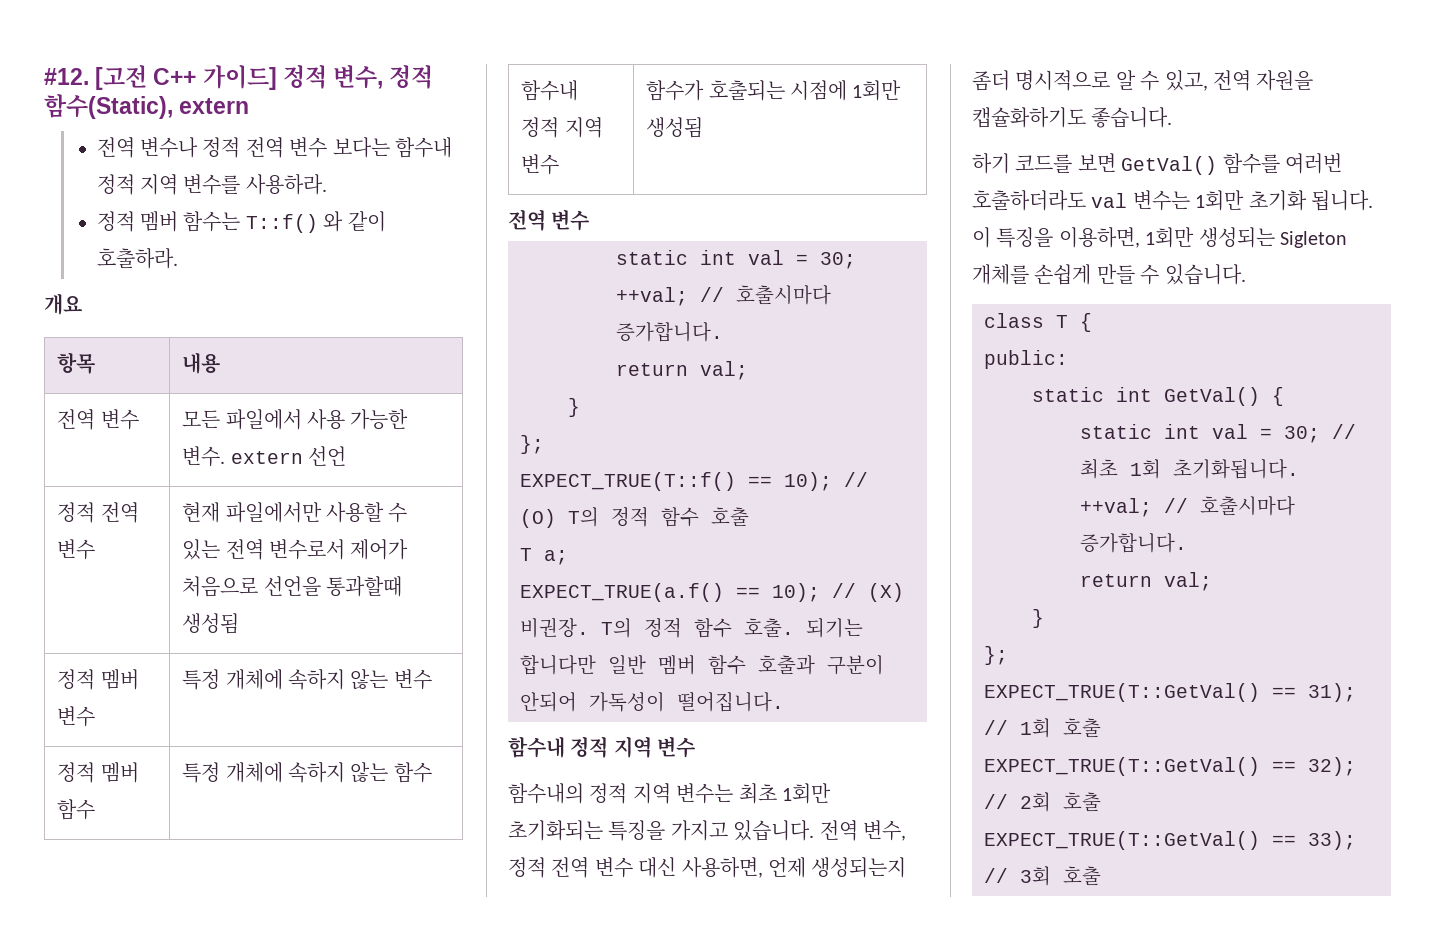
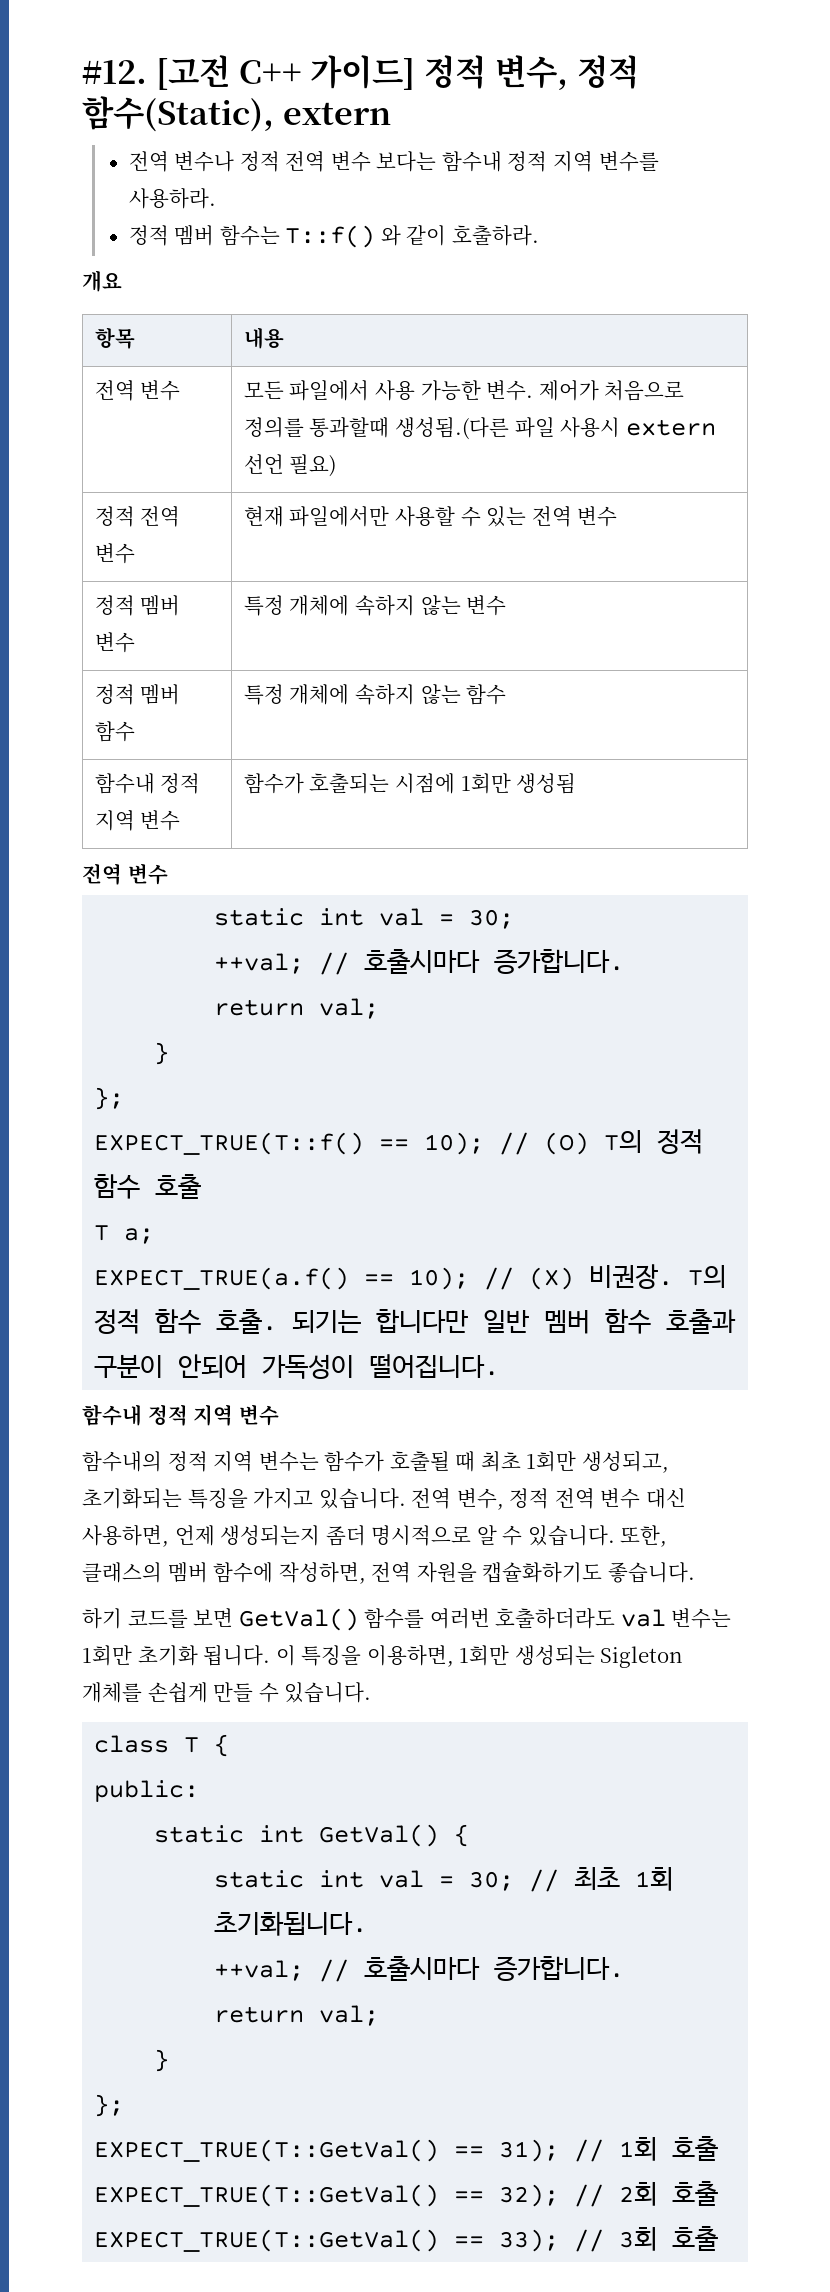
(226, 456) none -> [538,380,685,401] [243,417,621,440] 제어가 처음으로 정의를 통과할때 생성됨.(다른 파일 사용시
(347, 456) none -> [289,454,337,477] 필요)
[269,539,409,560] [182,576,403,597] [182,613,240,634] 변수로서 제어가 처음으로 선언을 통과할때 생성됨 -> [577,506,618,527] 변수
(734, 793) none -> [324,1451,476,1472] 함수가 호출될 때
(831, 793) none -> [581,1451,669,1473] 생성되고,
[1164,70,1208,91] 있고, -> [527,1525,668,1547] [82,1562,366,1584] 있습니다. 또한, 클래스의 멤버 함수에 작성하면,

